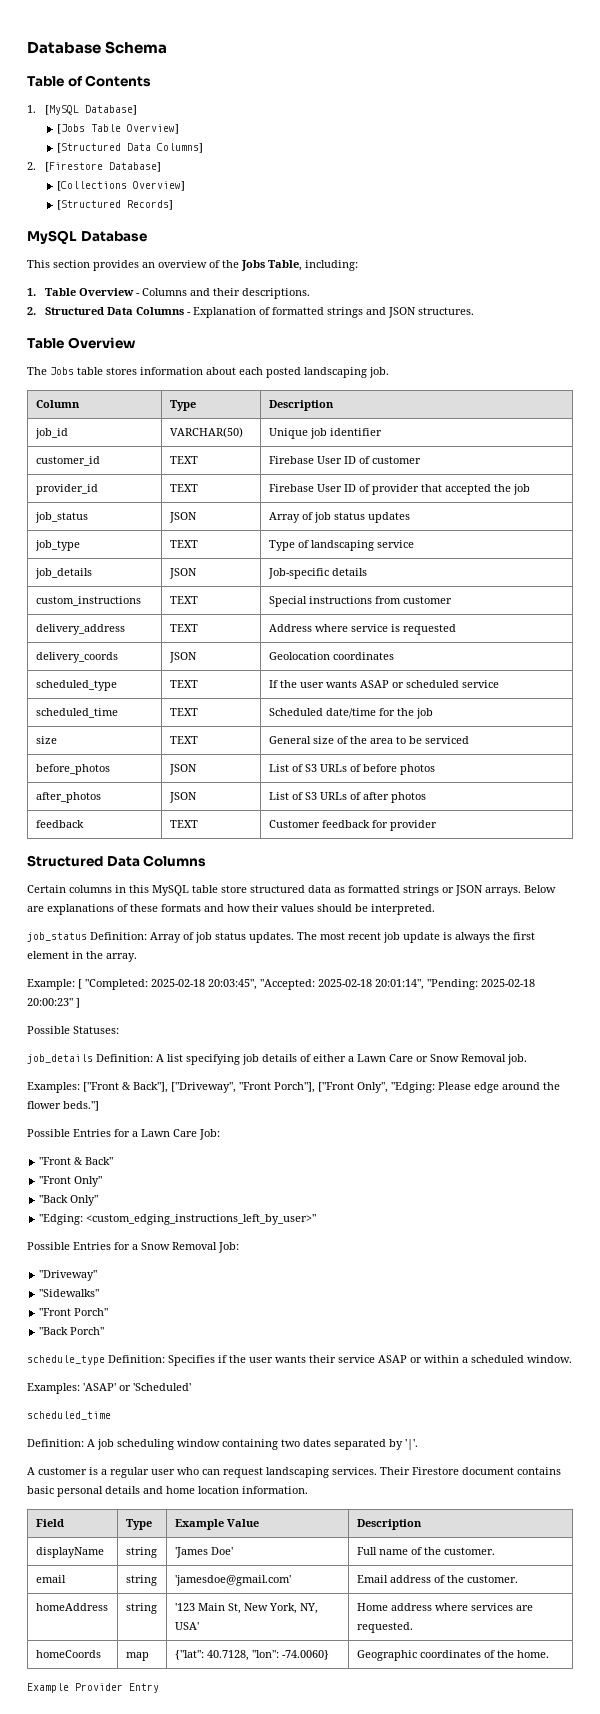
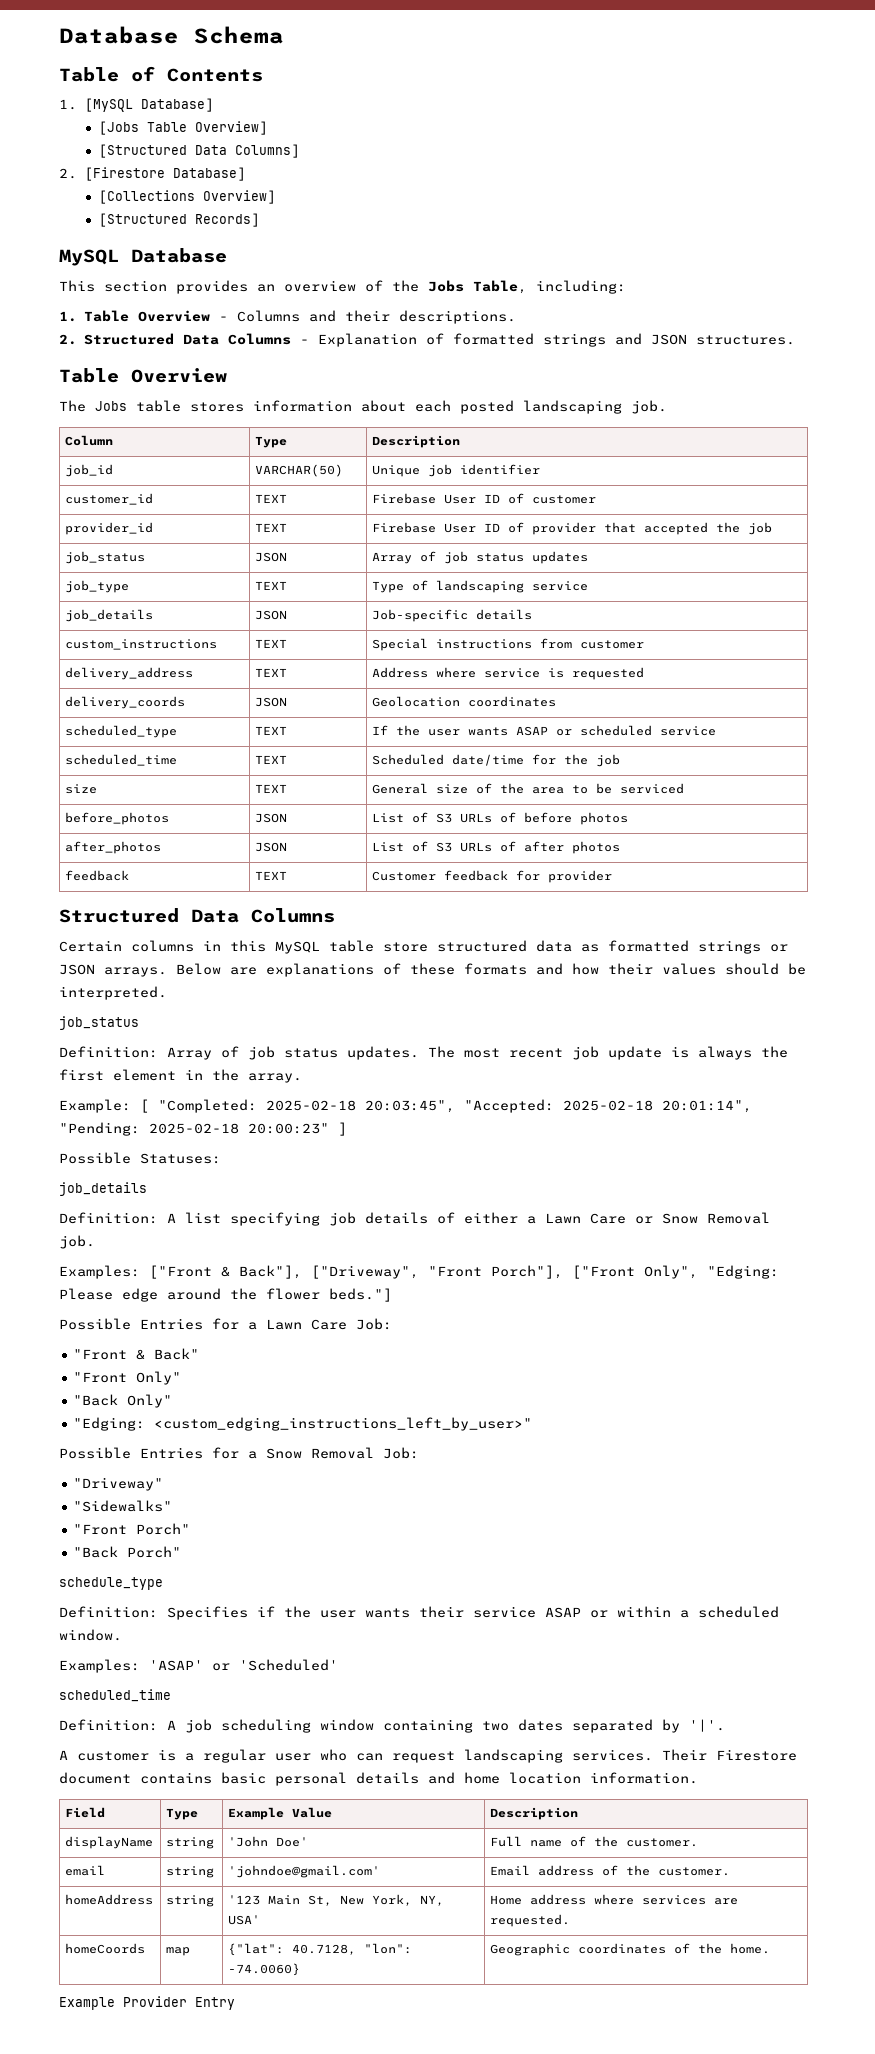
(87, 937) none -> (139, 1023) //
(93, 1059) none -> (147, 1189) //
(105, 1360) none -> (163, 1583) //
[174,1547,208,1558] 'James -> [228,1836,269,1847] 'John
[174,1575,291,1586] 'jamesdoe@gmail.com' -> [228,1865,381,1878] 'johndoe@gmail.com'

